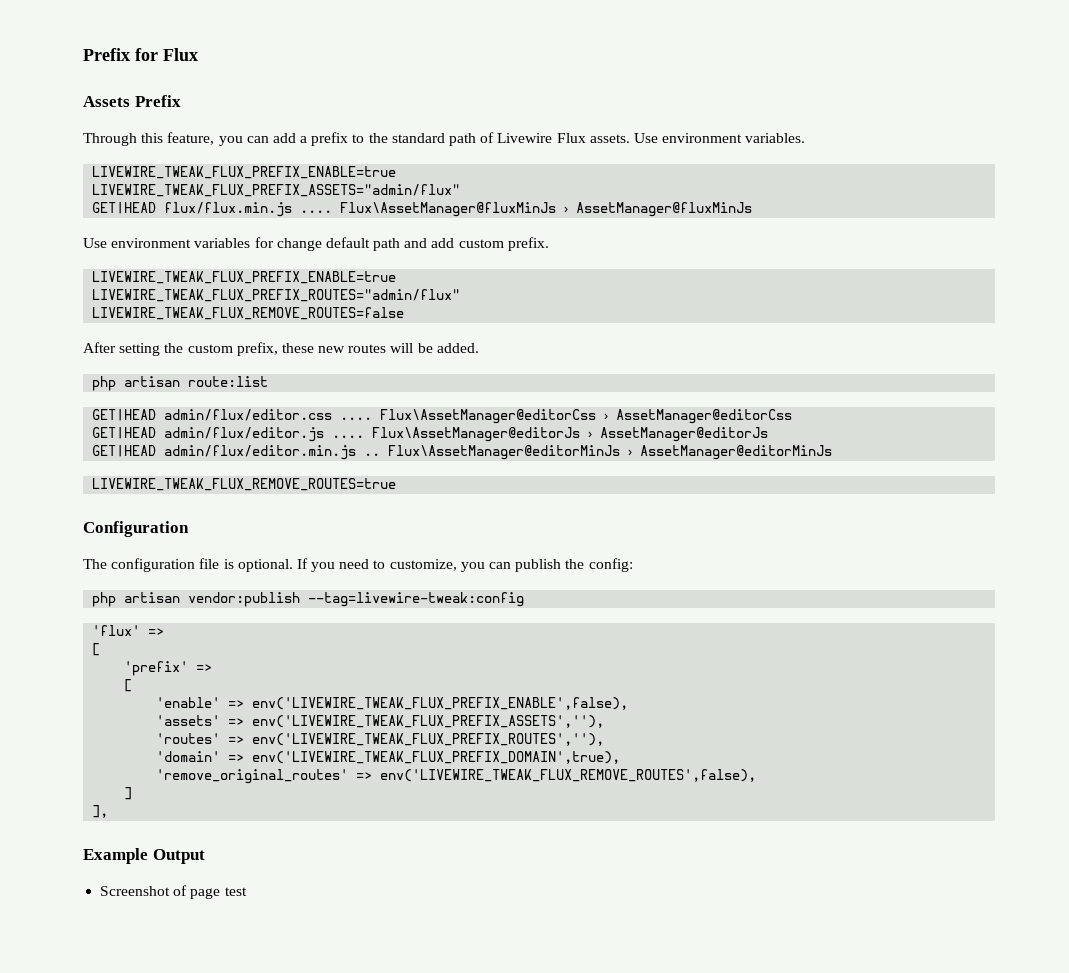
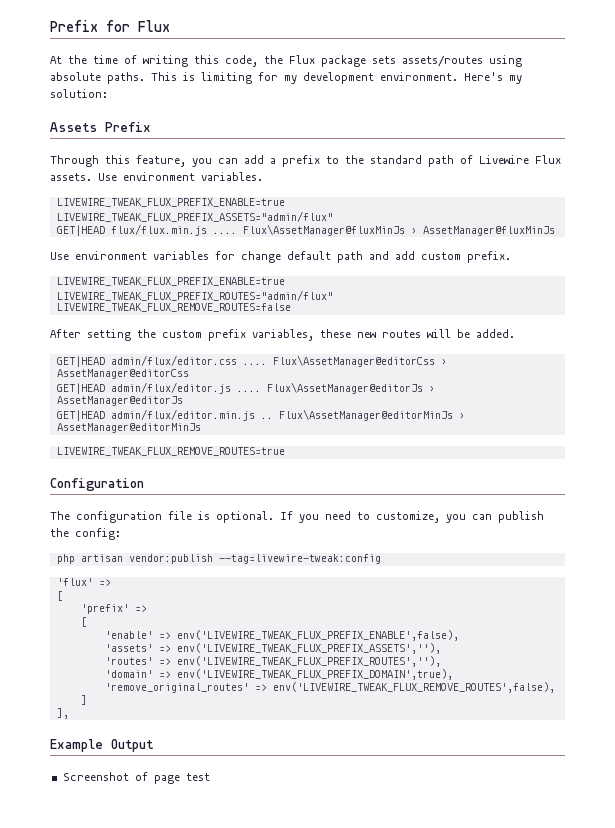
(198, 54) none -> [50,55,522,67] [50,72,522,84] [50,89,108,98] // At the time of writing this code, the Flux package sets assets/routes using absolute paths. This is limiting for my development environment. Here's my solution:
[236,342,278,356] prefix, -> [208,329,314,341] prefix variables,
[92,376,269,391] // php artisan route:list -> (515, 333) none

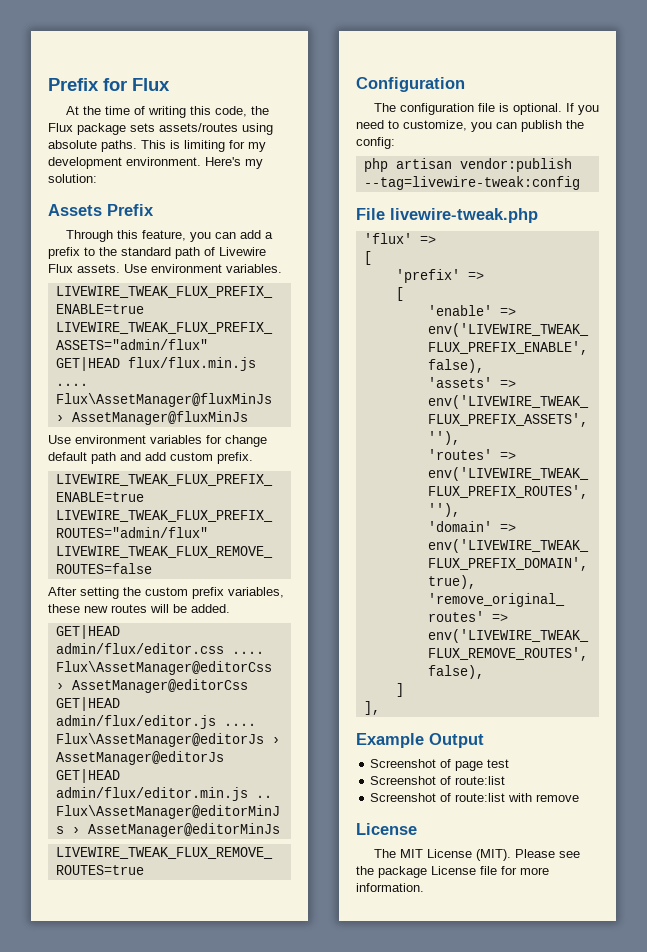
(381, 559) none -> [356,208,538,223] // File livewire-tweak.php
(210, 777) none -> [370,776,506,785] [370,793,580,802] [356,823,417,835] [373,849,580,861] [356,866,549,878] [356,883,424,892] // Screenshot of route:list // Screenshot of route:list with remove // License // The MIT License (MIT). Please see the package License file for more information.

